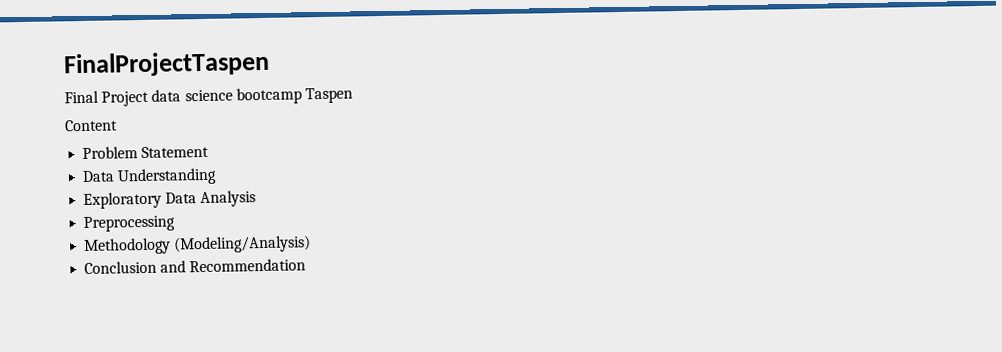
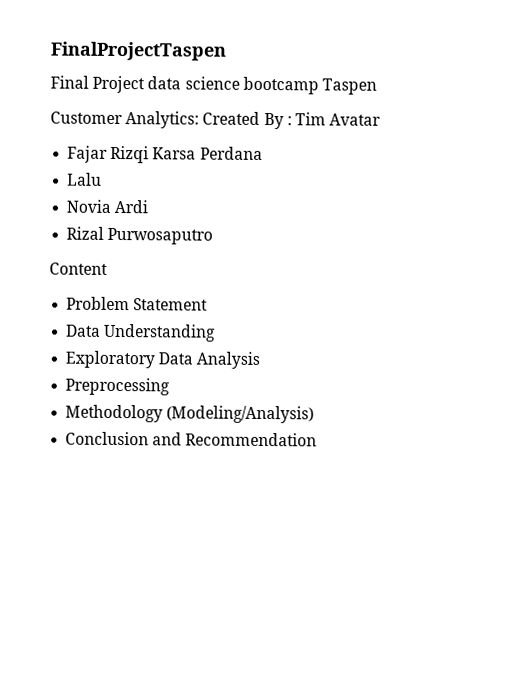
(353, 95) none -> [50,111,382,130] [67,145,263,164] [67,172,103,186] [66,199,149,214] [66,226,214,245] // Customer Analytics: Created By : Tim Avatar // Fajar Rizqi Karsa Perdana // Lalu // Novia Ardi // Rizal Purwosaputro

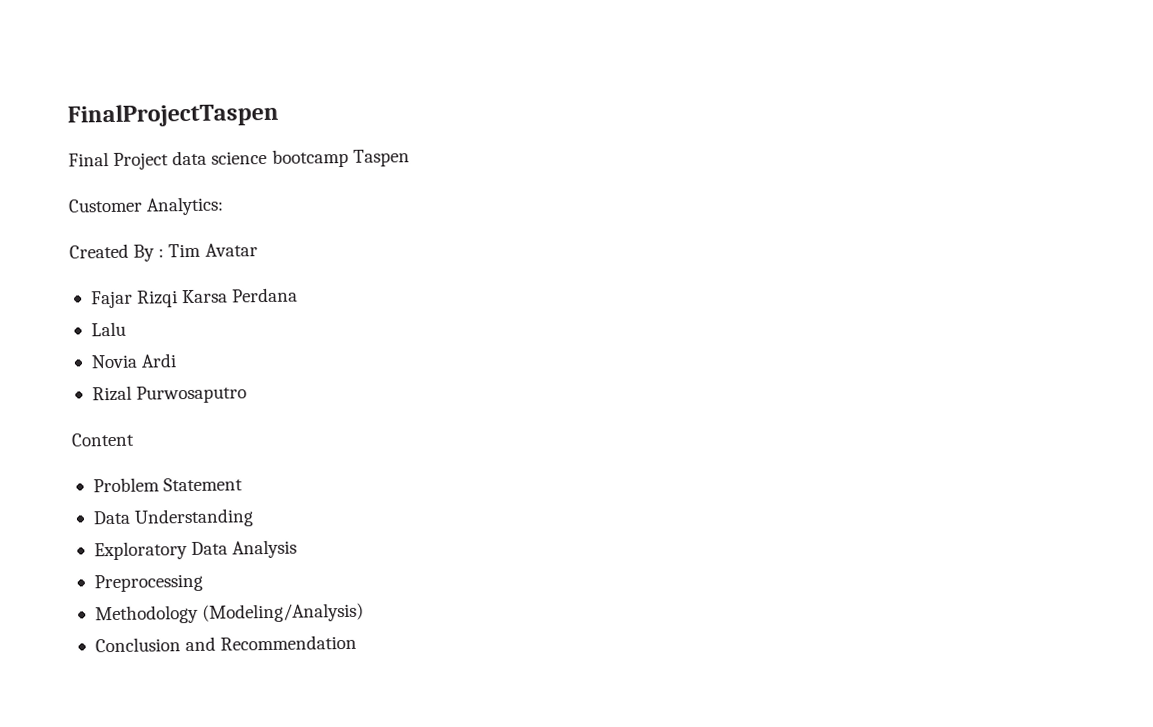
(200, 120) none -> (225, 206) //

